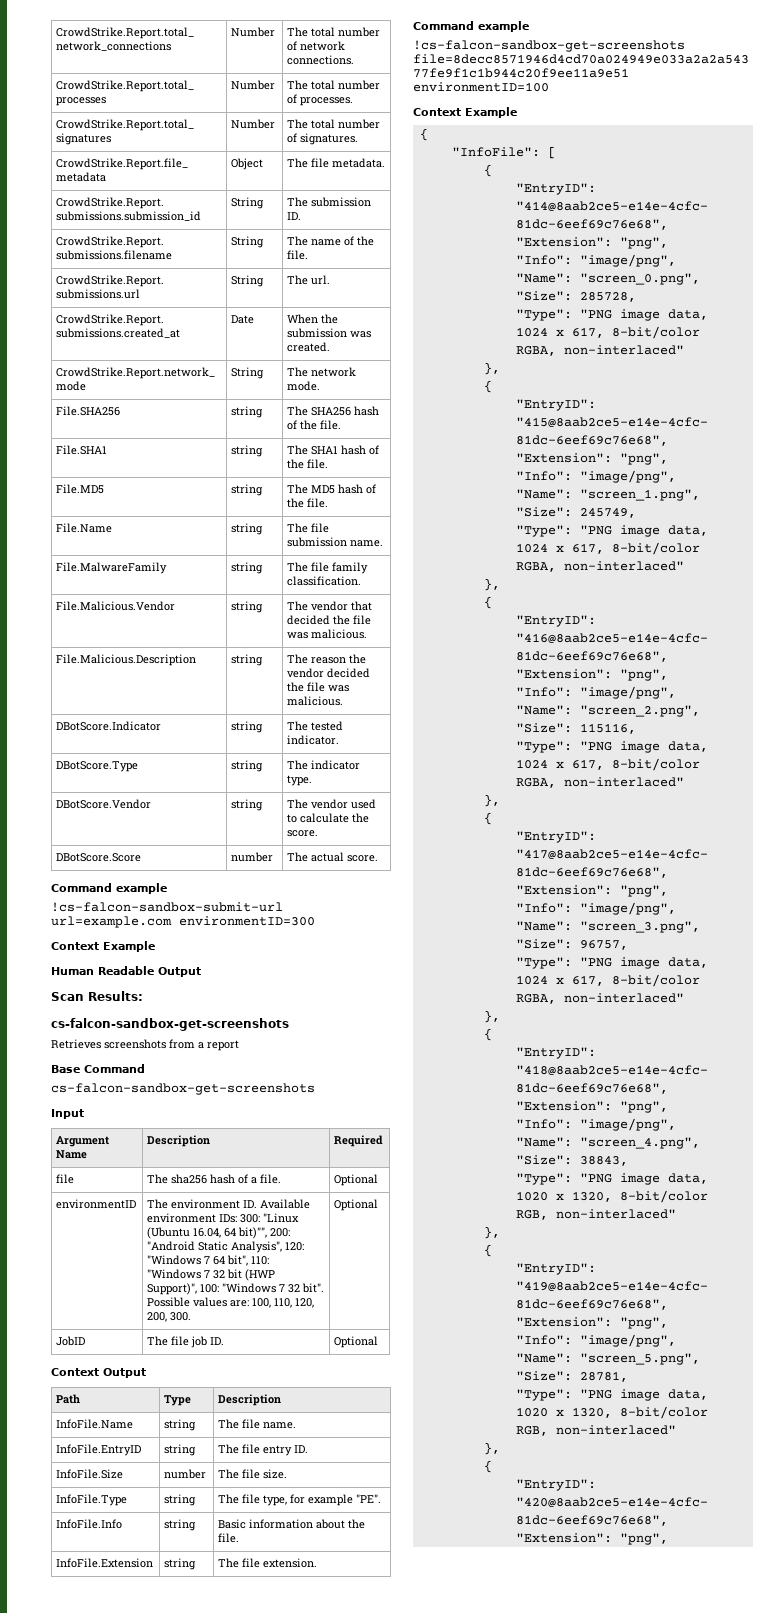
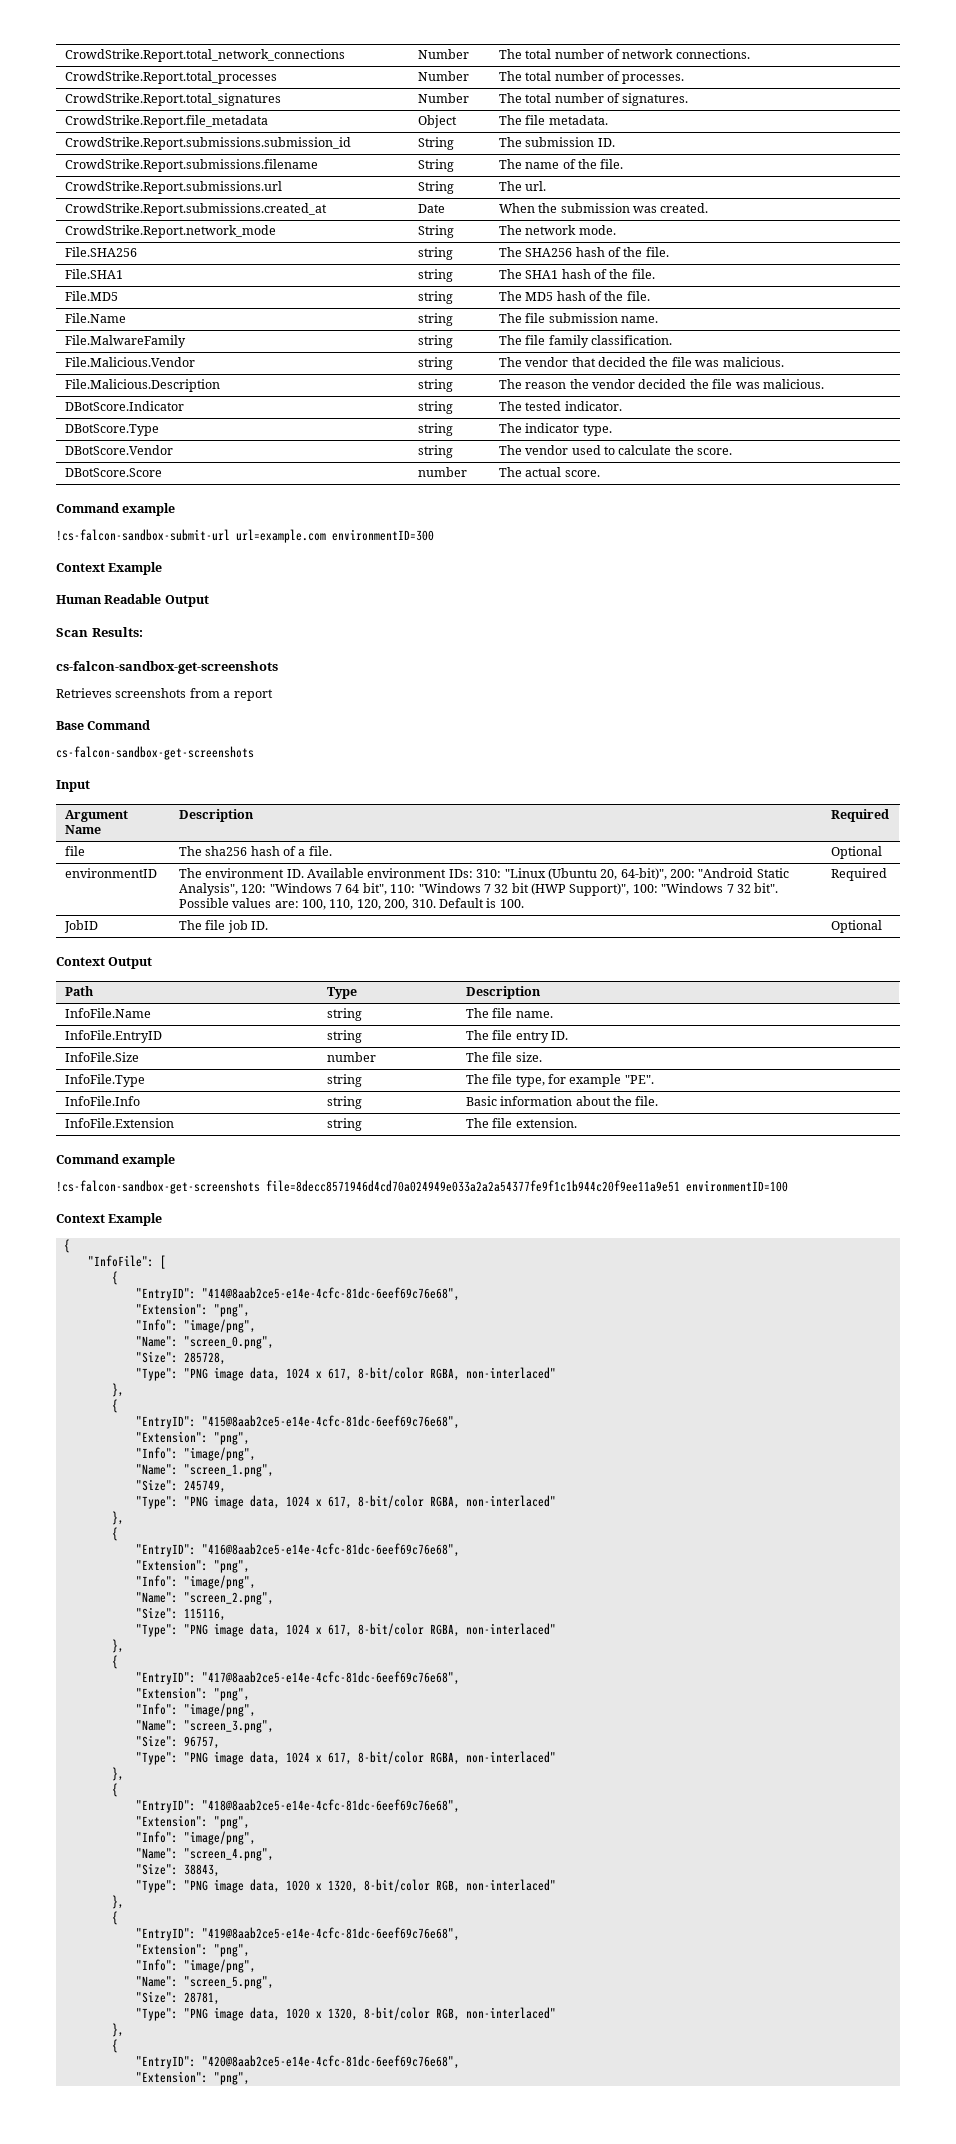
[240,1214,261,1223] 300: -> [476,869,502,878] 310:
[193,1227,268,1239] 16.04, 64 bit)"", -> [600,868,667,880] 20, 64-bit)",
[170,1312,192,1321] [334,1199,379,1211] 300. | Optional -> [411,898,524,908] [830,868,887,881] 310. Default is 100. | Required

